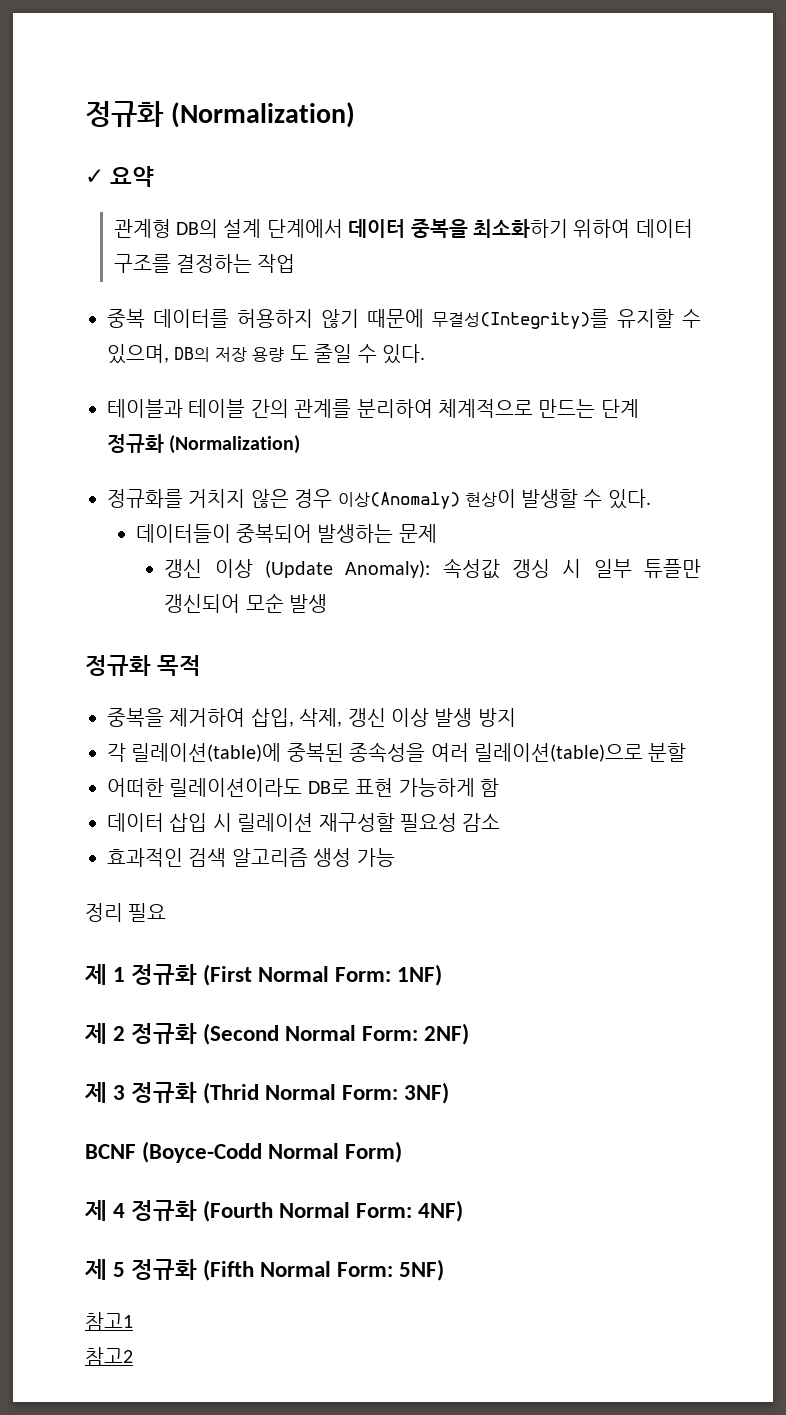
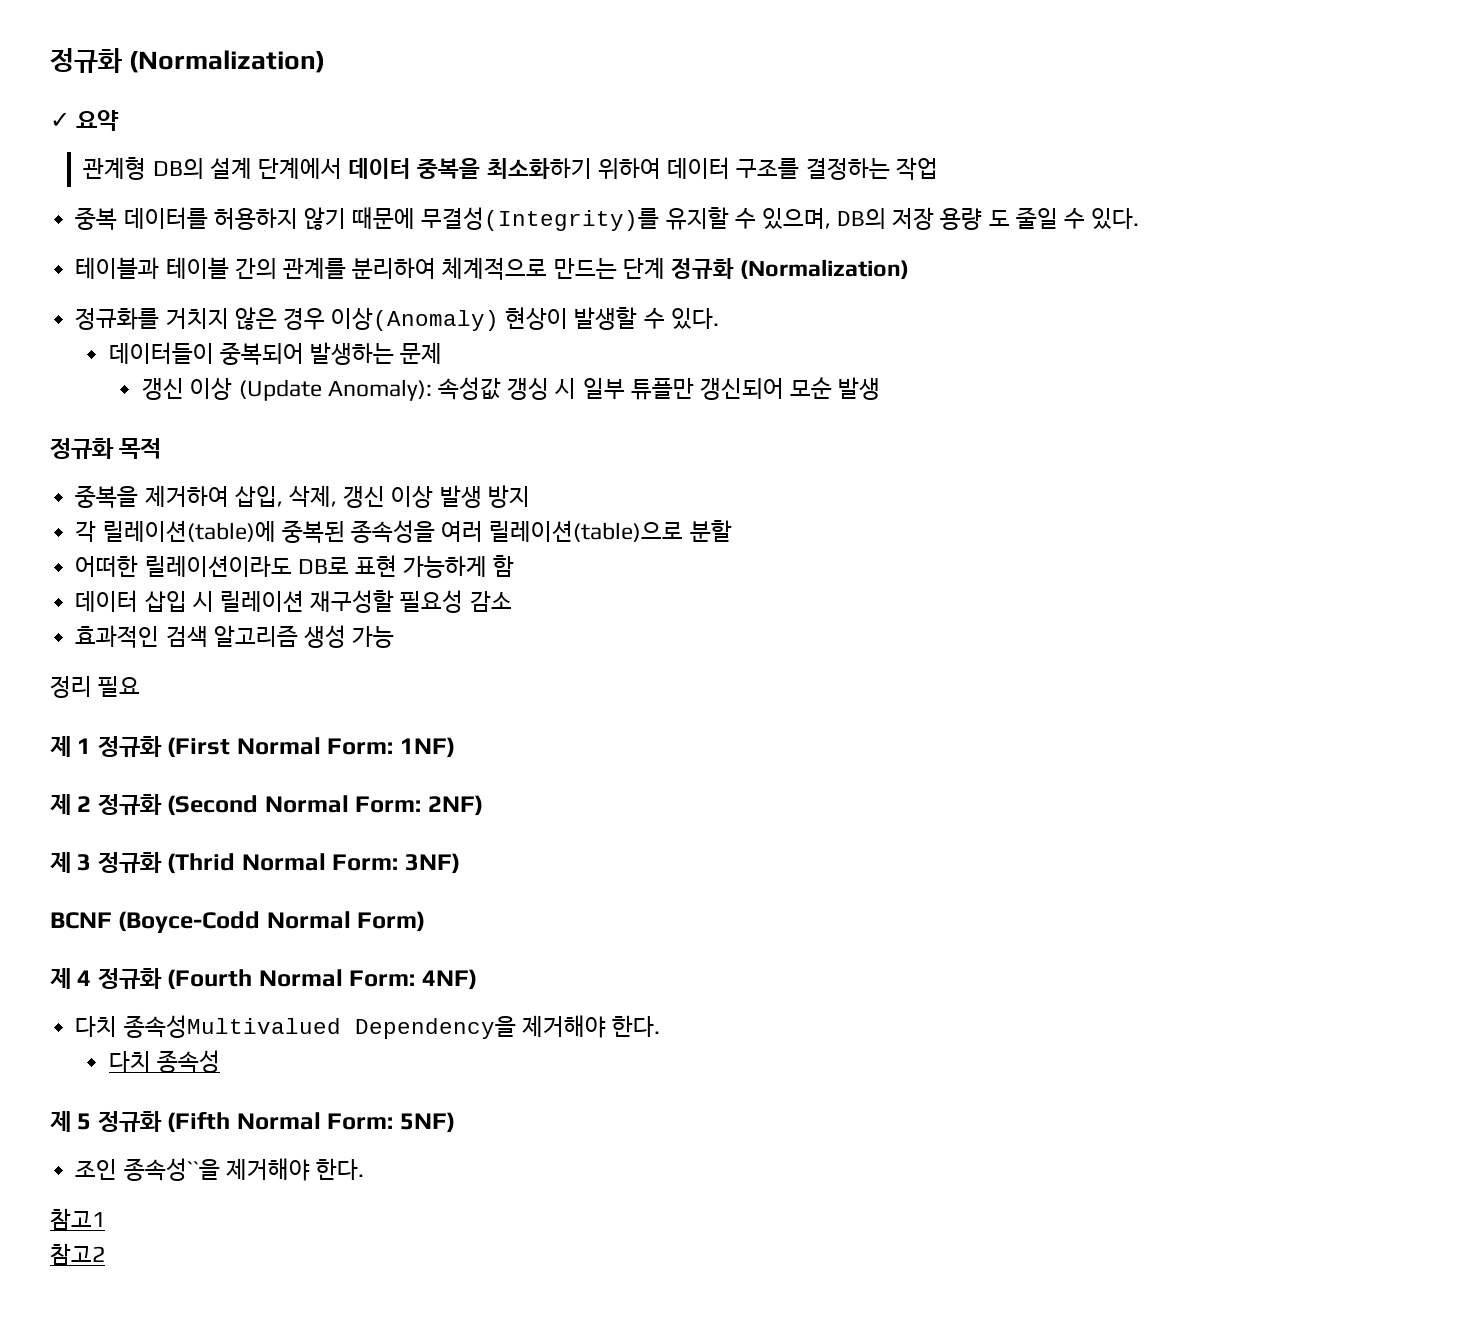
(464, 1211) none -> [75,1015,660,1039] [108,1050,220,1073] // 다치 종속성Multivalued Dependency을 제거해야 한다. // 다치 종속성
(445, 1270) none -> [75,1158,364,1181] // 조인 종속성``을 제거해야 한다.

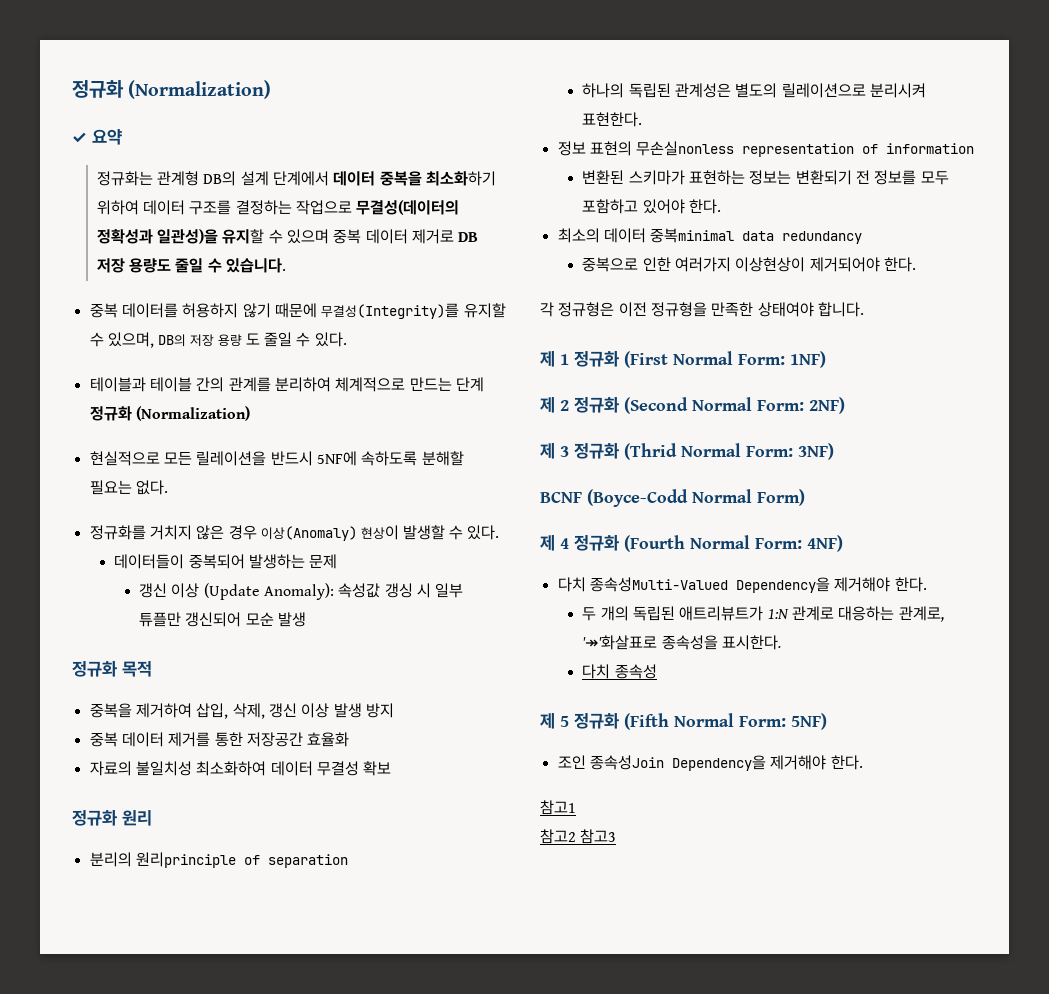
(120, 120) none -> [96,171,153,186] 정규화는
[895,157,938,180] 작업 -> [296,200,460,215] [96,229,479,244] [96,258,287,273] 작업으로 무결성(데이터의 정확성과 일관성)을 유지할 수 있으며 중복 데이터 제거로 DB 저장 용량도 줄일 수 있습니다.
(910, 269) none -> [89,451,464,466] [89,480,168,495] // 현실적으로 모든 릴레이션을 반드시 5NF에 속하도록 분해할 필요는 없다.
[75,520,732,543] [75,555,515,578] [75,590,512,613] [75,625,395,648] [50,676,141,698] 각 릴레이션(table)에 중복된 종속성을 여러 릴레이션(table)으로 분할 // 어떠한 릴레이션이라도 DB로 표현 가능하게 함 // 데이터 삽입 시 릴레이션 재구성할 필요성 감소 // 효과적인 검색 알고리즘 생성 가능 // 정리 필요 -> [89,732,350,747] [89,761,392,776] [72,810,152,826] [89,852,348,868] [582,83,926,98] [582,112,643,127] [557,141,975,157] [582,170,949,185] [582,199,721,214] [557,228,863,244] [582,257,916,272] [540,302,864,317] 중복 데이터 제거를 통한 저장공간 효율화 // 자료의 불일치성 최소화하여 데이터 무결성 확보 // 정규화 원리 // 분리의 원리principle of separation // 하나의 독립된 관계성은 별도의 릴레이션으로 분리시켜 표현한다. // 정보 표현의 무손실nonless representation of information // 변환된 스키마가 표현하는 정보는 변환되기 전 정보를 모두 포함하고 있어야 한다. // 최소의 데이터 중복minimal data redundancy // 중복으로 인한 여러가지 이상현상이 제거되어야 한다. // 각 정규형은 이전 정규형을 만족한 상태여야 합니다.
[123,1015,660,1039] 종속성Multivalued Dependency을 제거해야 한다. -> [589,577,927,593] [582,606,944,622] [582,635,781,650] 종속성Multi-Valued Dependency을 제거해야 한다. // 두 개의 독립된 애트리뷰트가 1:N 관계로 대응하는 관계로, '↠'화살표로 종속성을 표시한다.
[123,1158,220,1181] 종속성``을 -> [589,755,766,771] 종속성Join Dependency을
(105, 1254) none -> [580,829,617,844] 참고3

